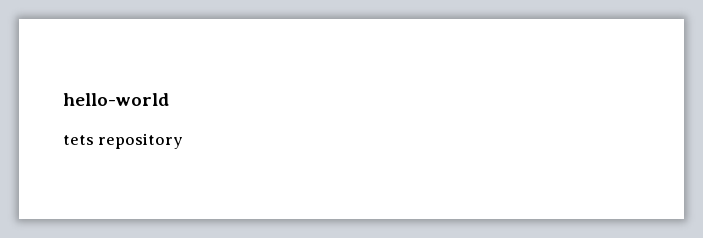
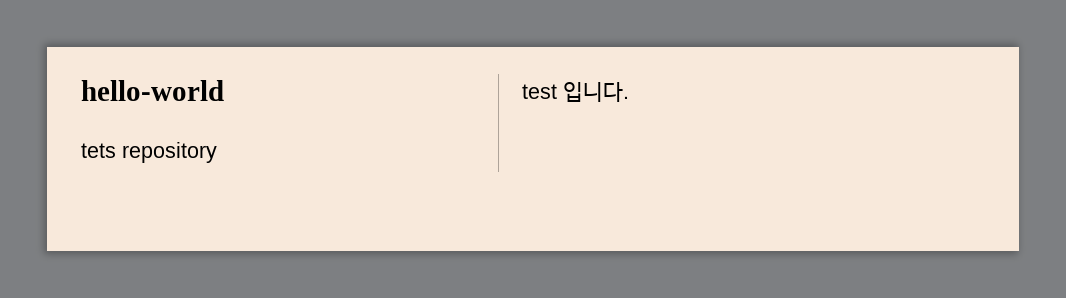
(184, 141) none -> [522,82,629,102] // test 입니다.

